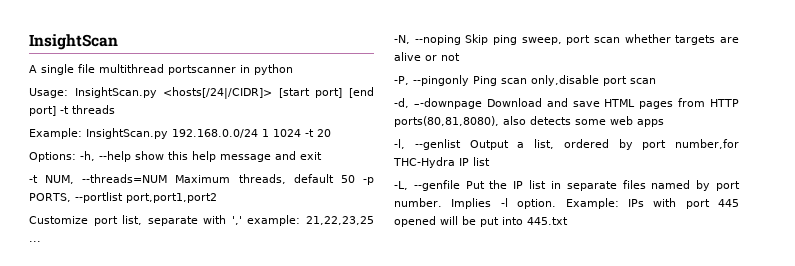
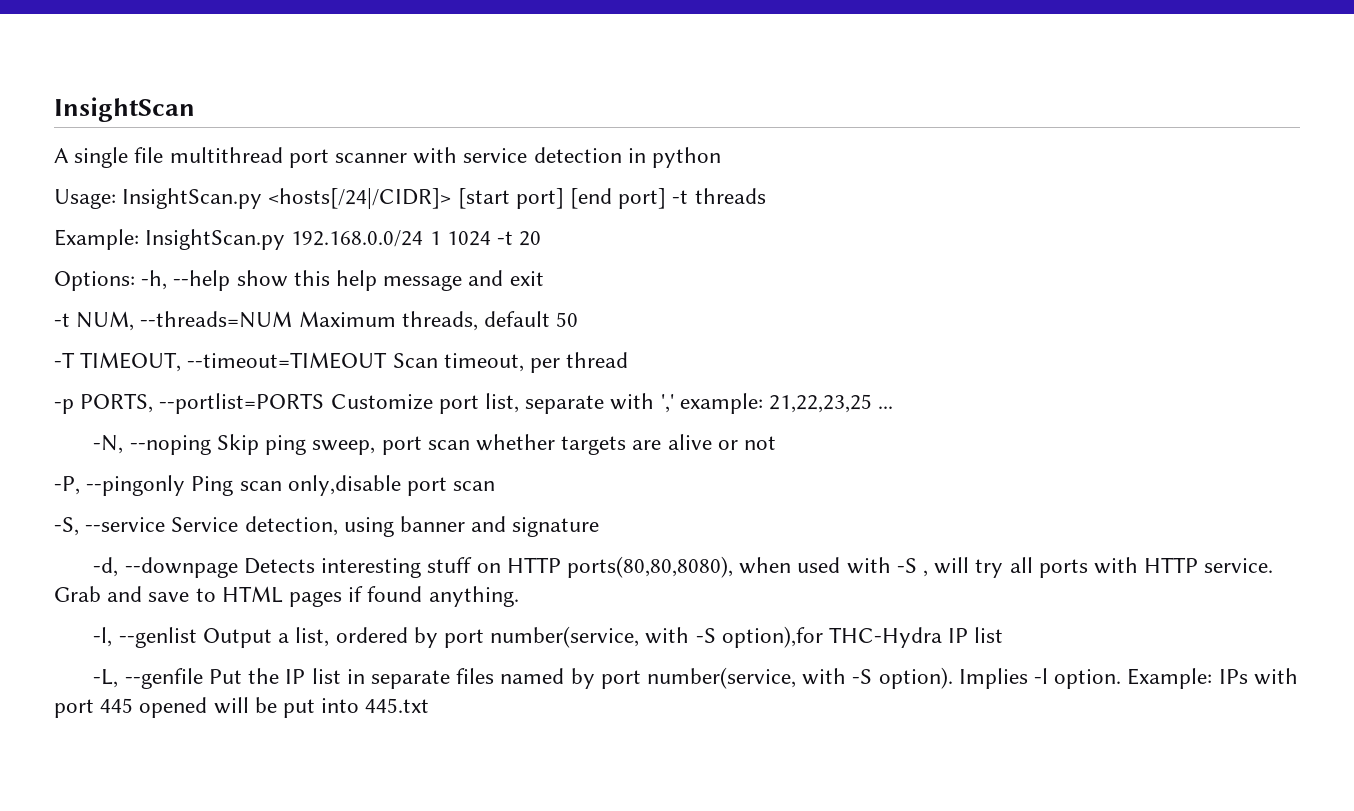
[168,65,236,75] portscanner -> [288,147,622,168] port scanner with service detection
[363,177,375,185] [29,192,217,203] -p PORTS, --portlist port,port1,port2 // -> [54,352,629,373] [54,393,325,414] // -T TIMEOUT, --timeout=TIMEOUT Scan timeout, per thread // -p PORTS, --portlist=PORTS
[394,98,542,109] -d, –-downpage Download -> [54,516,600,537] [93,556,1274,578] [54,586,101,602] -S, --service Service detection, using banner and signature // -d, --downpage Detects interesting stuff on HTTP ports(80,80,8080), when used with -S , will try all ports with HTTP service. Grab
(600, 104) none -> [195,588,216,602] to
[678,98,739,107] [394,116,664,127] from HTTP ports(80,81,8080), also detects some web apps -> [348,586,519,607] if found anything.
[675,139,739,149] number,for -> [490,626,823,648] number(service, with -S option),for
[394,198,442,207] number. -> [646,667,953,689] number(service, with -S option).

